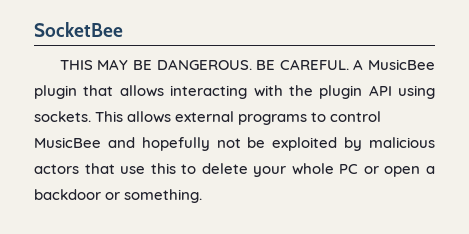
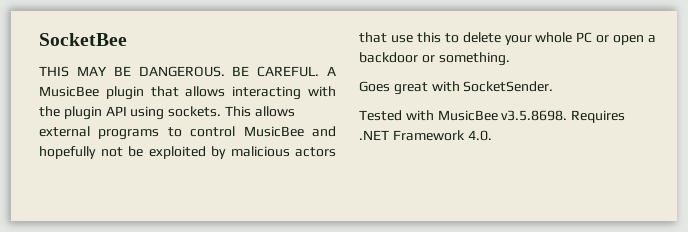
(203, 196) none -> [359,81,554,95] [359,110,626,123] [359,130,492,141] // Goes great with SocketSender. // Tested with MusicBee v3.5.8698. Requires .NET Framework 4.0.

